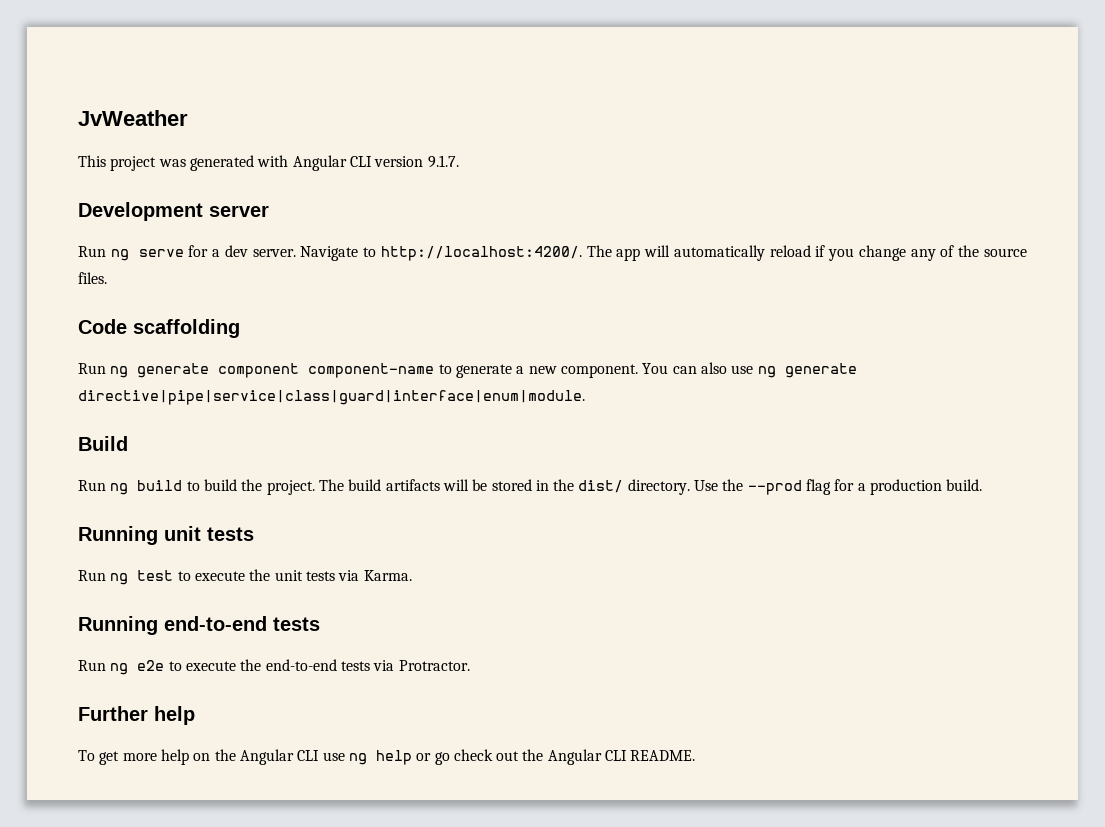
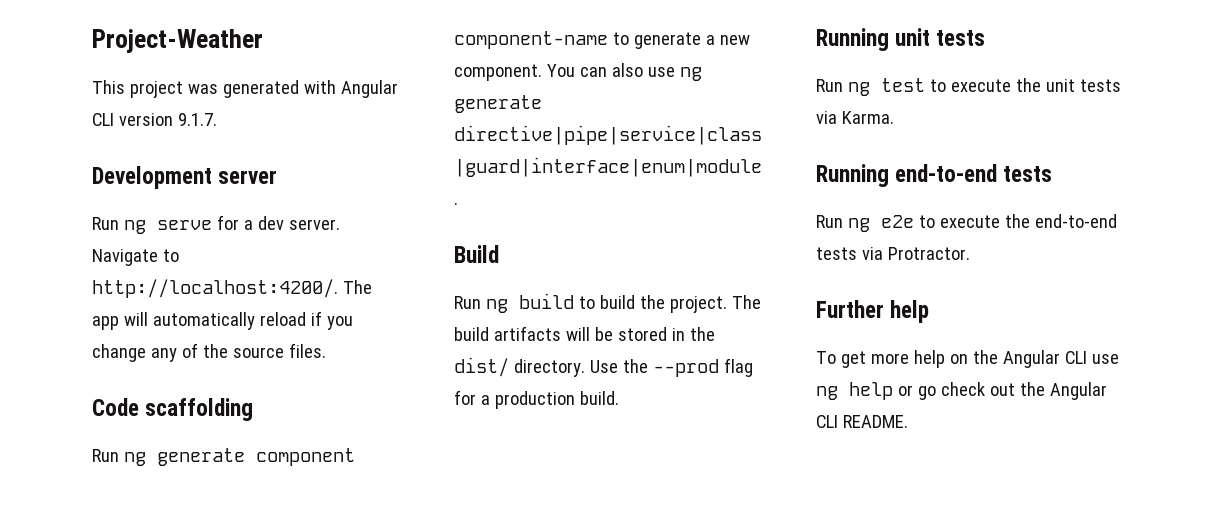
[78,110,188,126] JvWeather -> [92,29,263,53] Project-Weather

